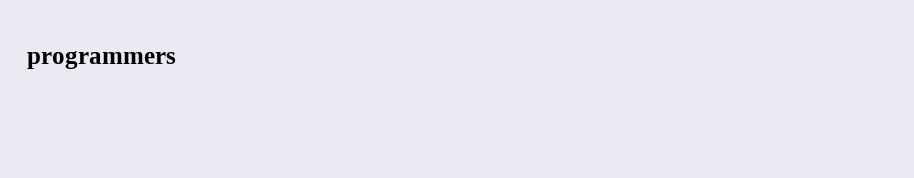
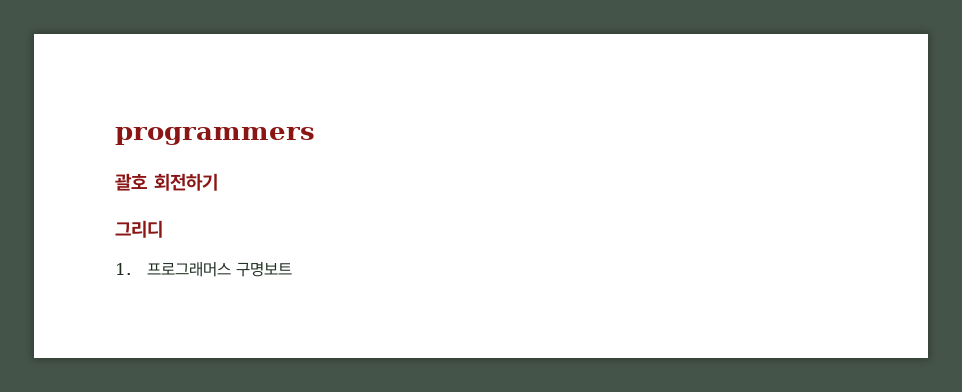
(176, 59) none -> [115,173,218,191] [115,220,163,238] [115,261,293,277] // 괄호 회전하기 // 그리디 // 1. 프로그래머스 구명보트

